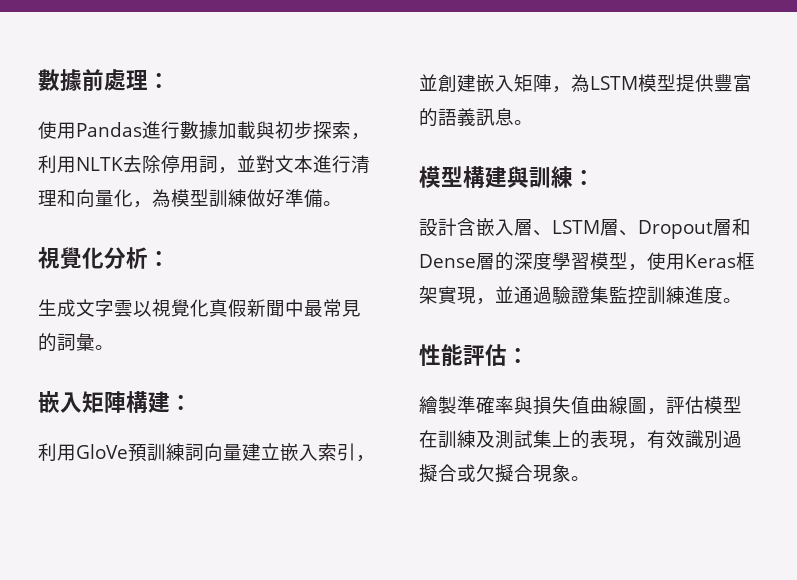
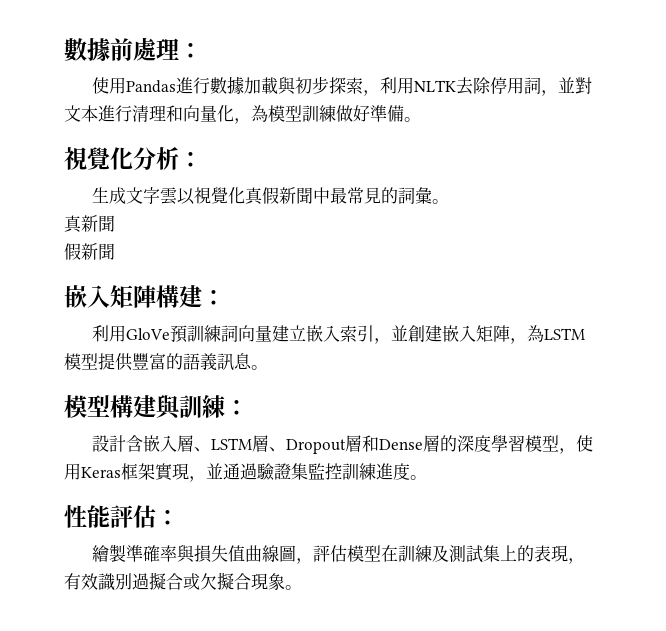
(114, 347) none -> [64,215,115,233] [64,243,115,260] // 真新聞 // 假新聞

